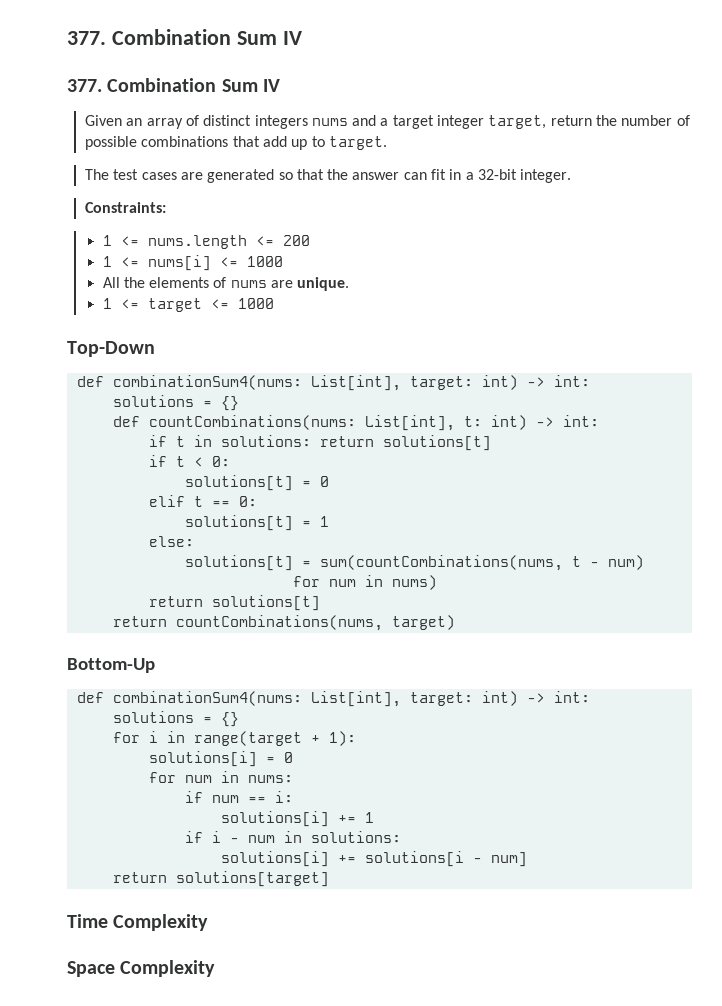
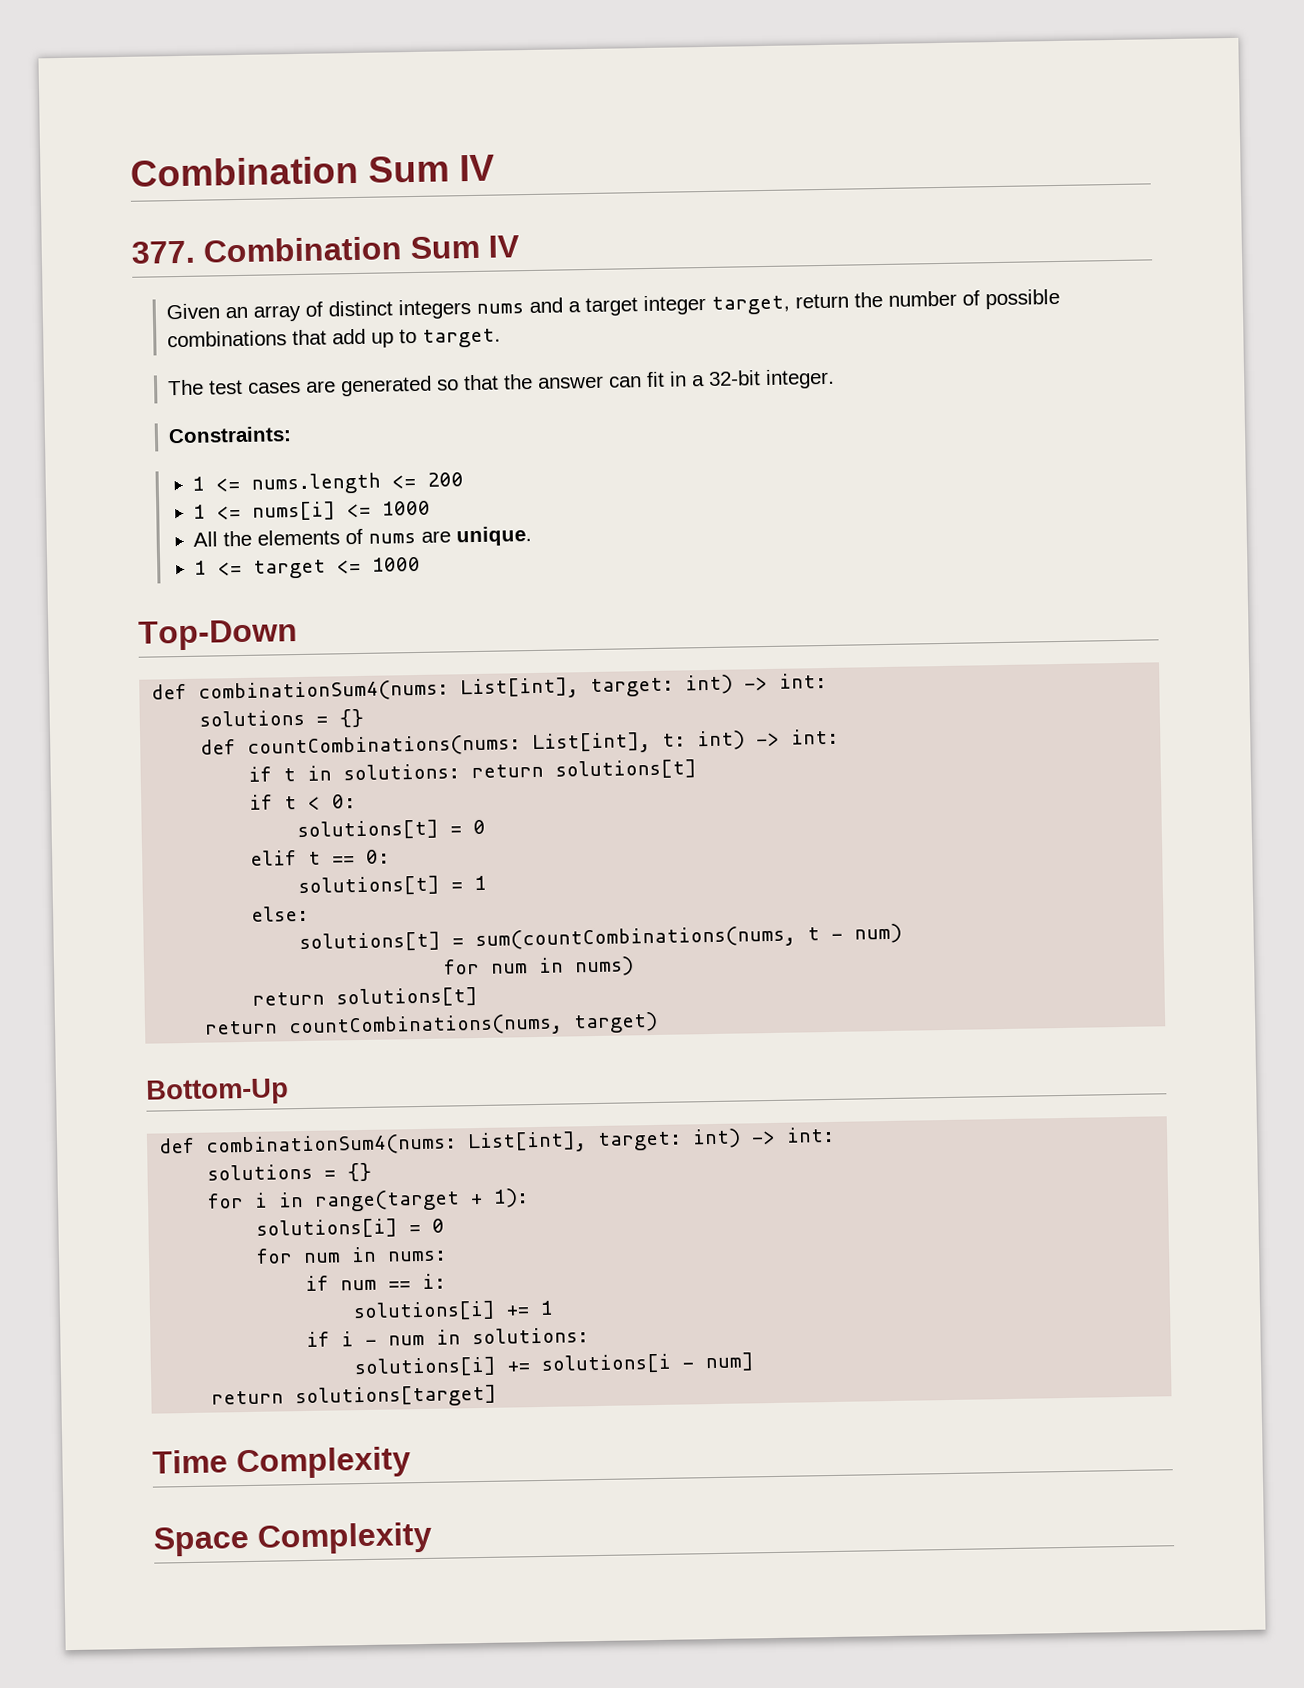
[67,31,106,45] 377. -> (130, 171) none

